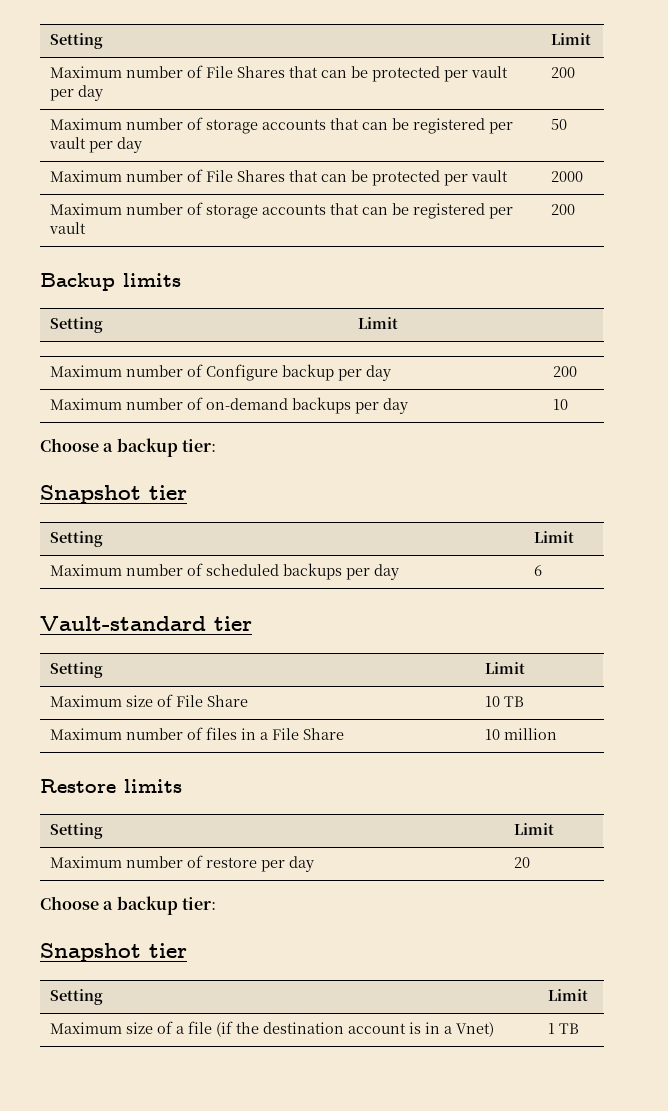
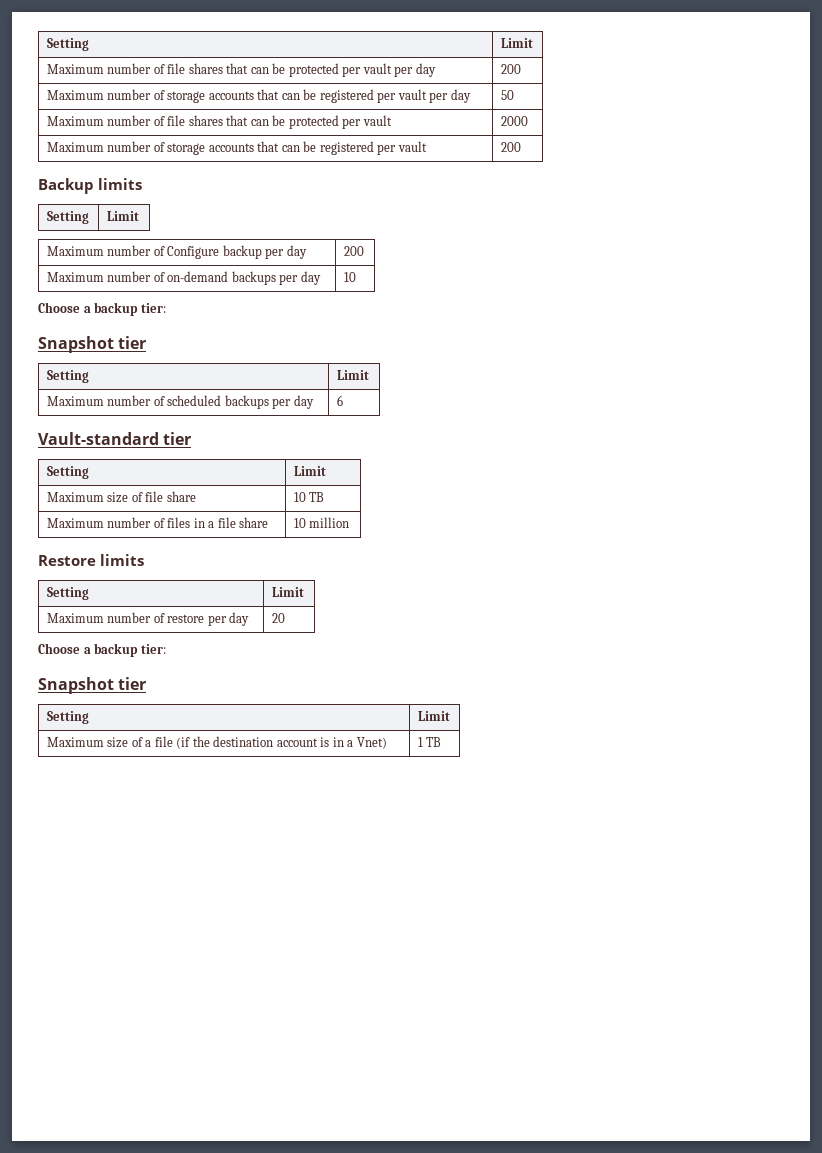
[50,33,104,49] [551,33,592,45] [50,65,286,78] Setting | Limit // Maximum number of File Shares -> [46,38,89,51] [500,38,533,48] [46,63,223,74] Setting | Limit // Maximum number of file shares
[206,170,286,182] File Shares -> [167,115,223,126] file shares
[176,695,249,707] File Share -> [145,491,196,502] file share
[272,728,345,740] File Share -> [217,517,269,528] file share

